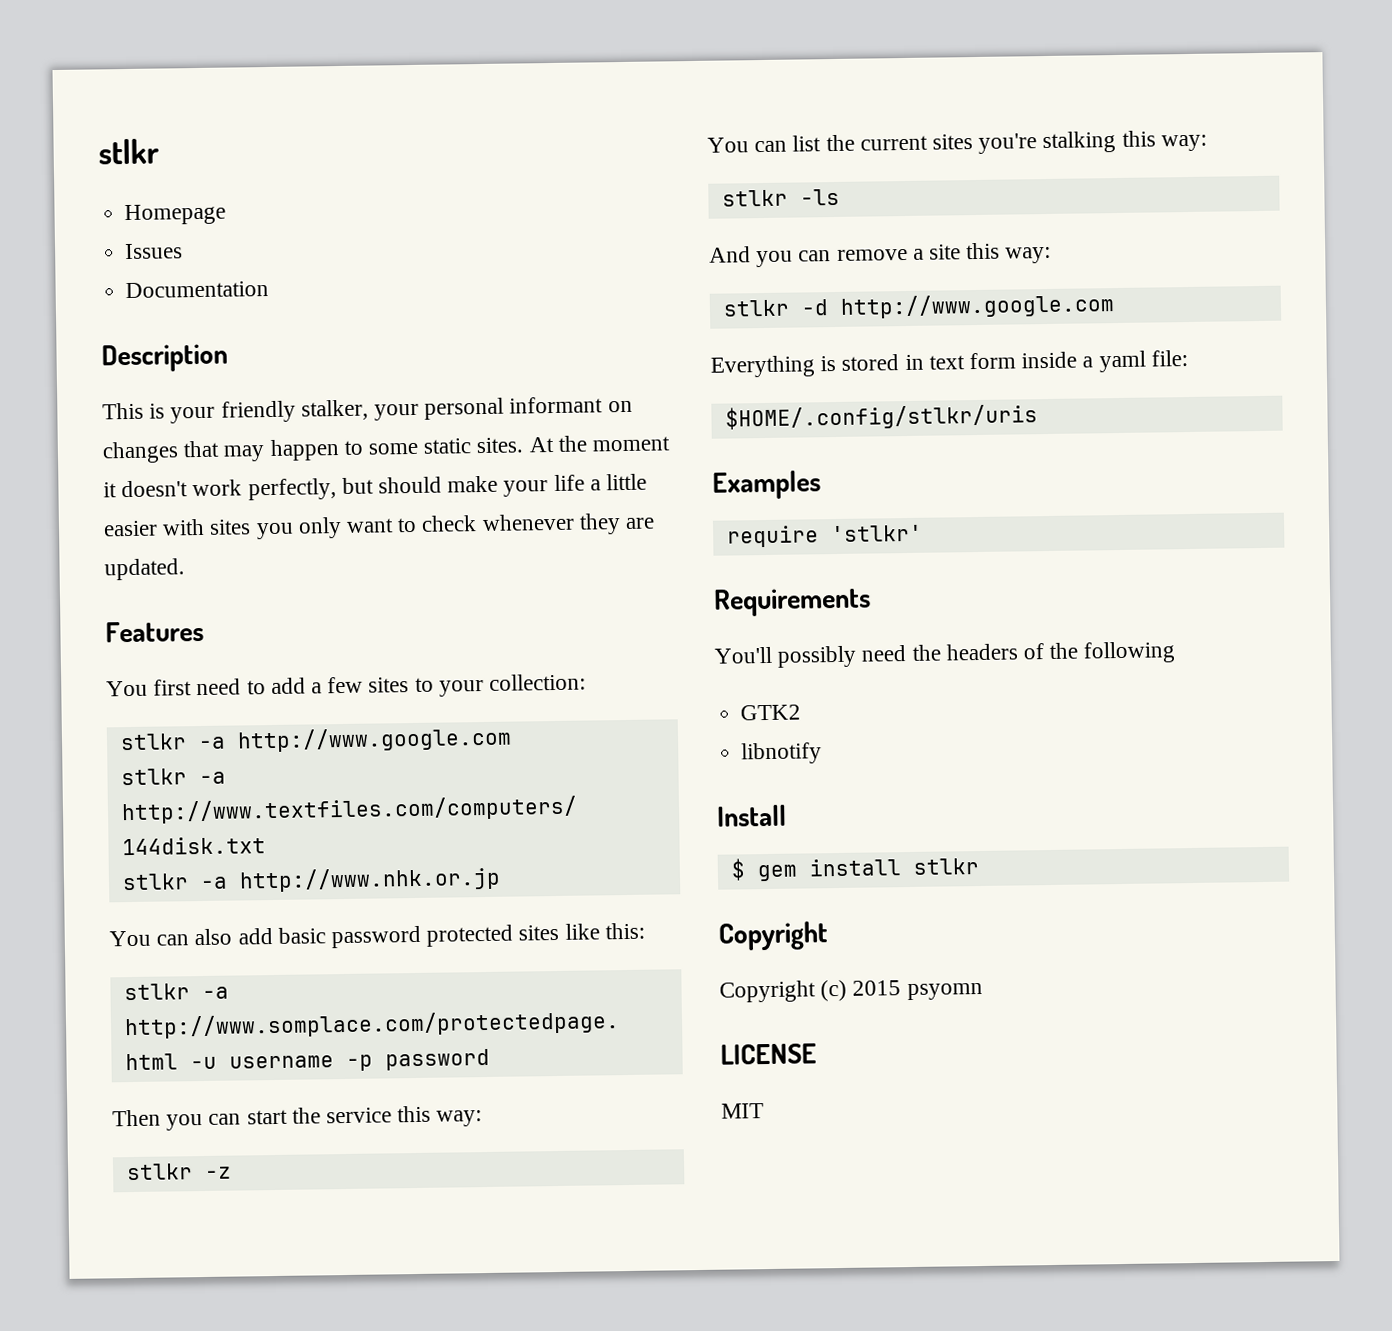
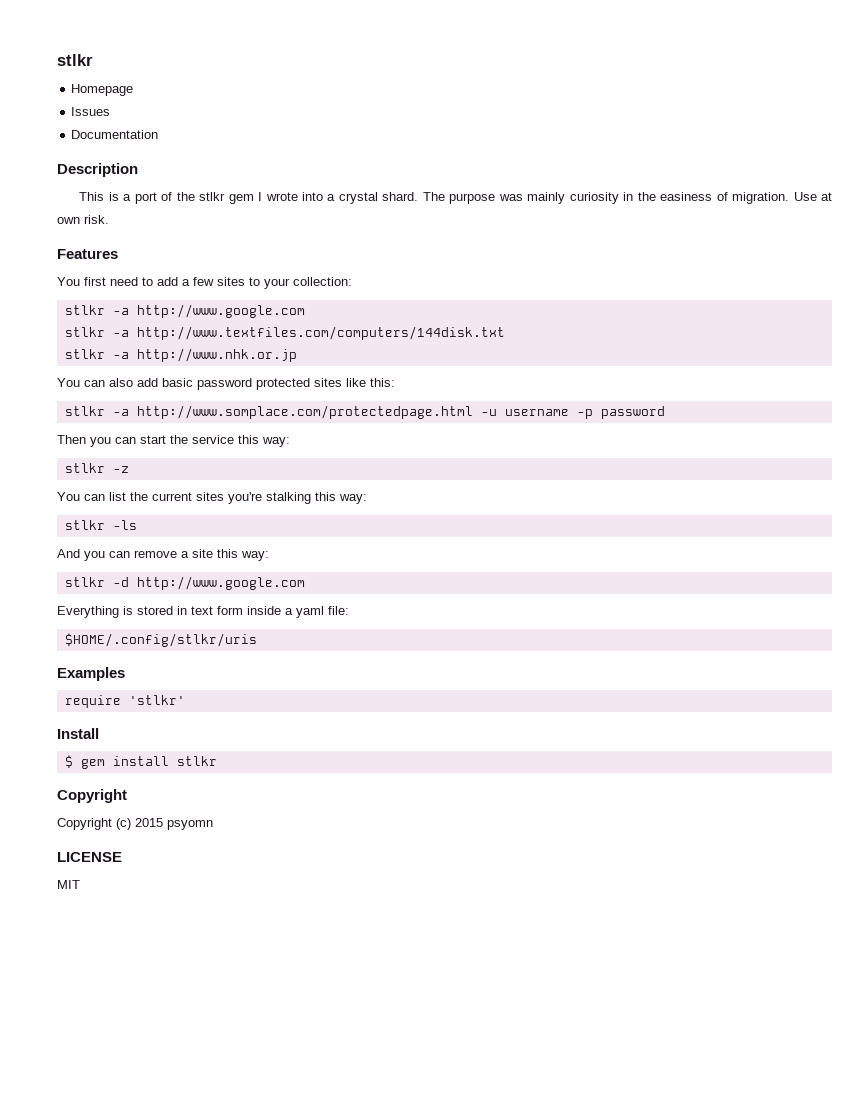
[170,396,633,424] [102,435,671,464] [103,473,648,501] [103,513,656,540] [104,558,185,581] your friendly stalker, your personal informant on changes that may happen to some static sites. At the moment it doesn't work perfectly, but should make your life a little easier with sites you only want to check whenever they are updated. -> [123,192,833,204] [57,215,109,224] a port of the stlkr gem I wrote into a crystal shard. The purpose was mainly curiosity in the easiness of migration. Use at own risk.
[713,587,871,617] [714,641,1177,668] [740,704,802,721] [741,742,823,765] // Requirements // You'll possibly need the headers of the following // GTK2 // libnotify -> (185, 700) none

